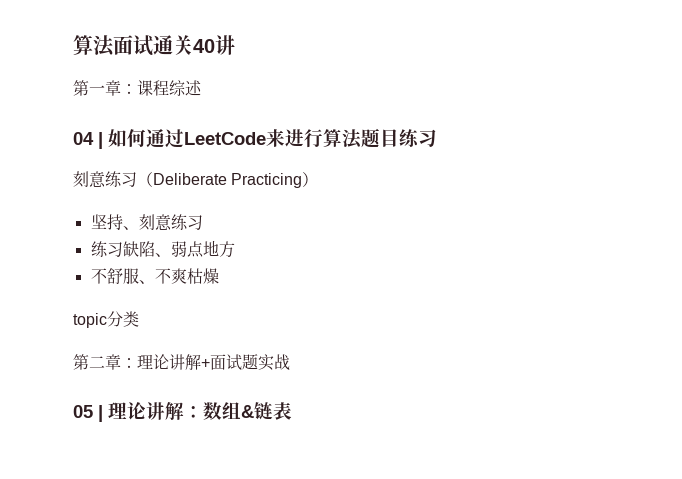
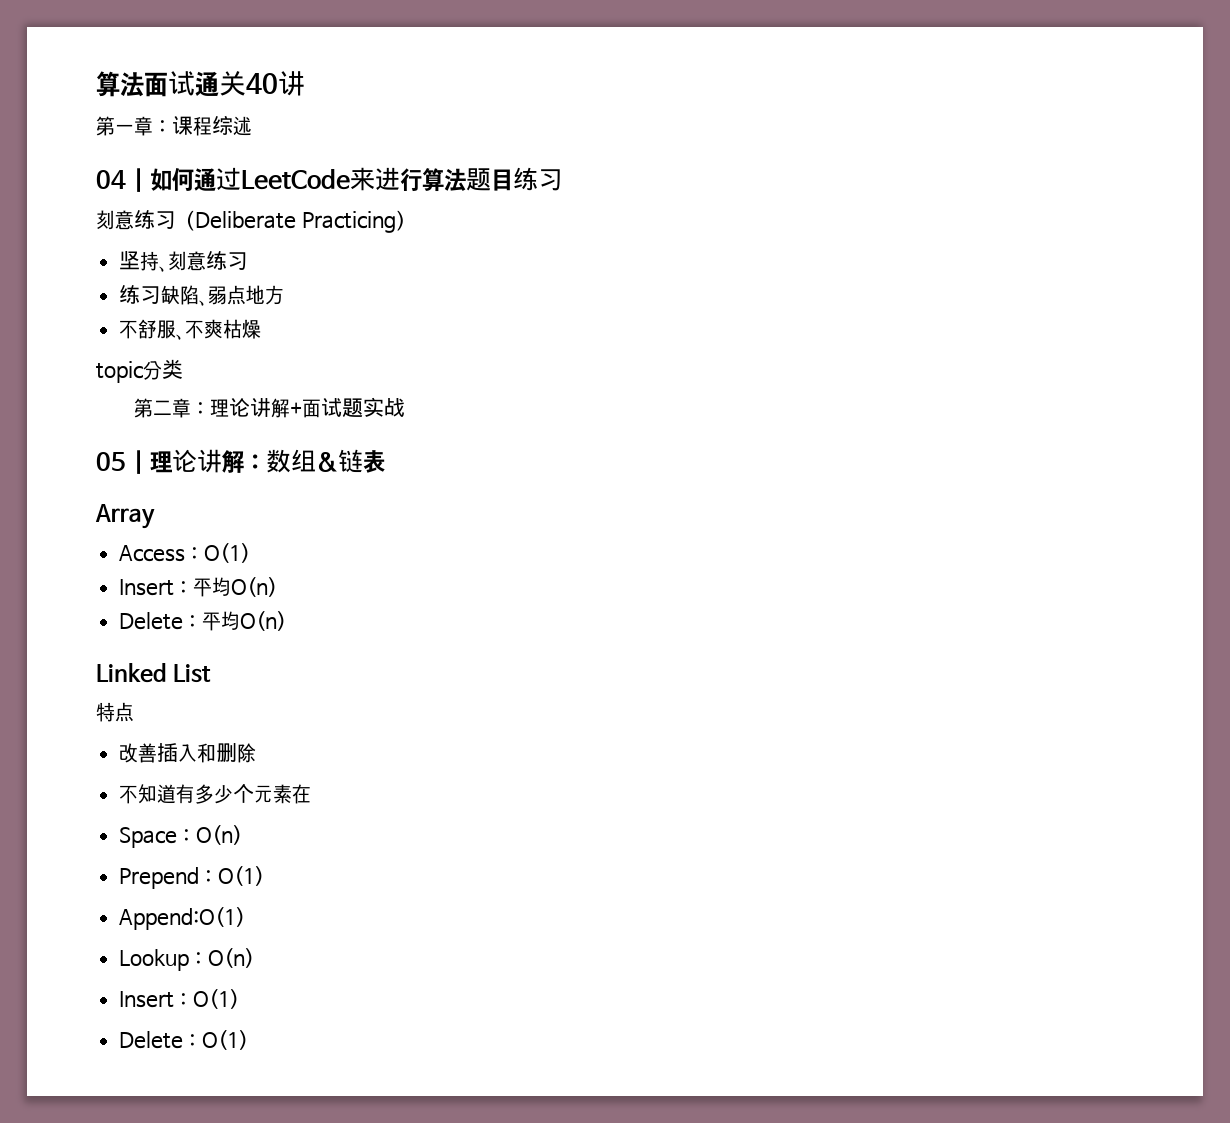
(292, 411) none -> [95,504,155,529] [119,543,251,563] [119,577,278,597] [119,611,287,631] [96,663,212,683] [96,702,134,722] [119,743,257,763] [119,784,312,804] [119,825,243,848] [119,866,265,889] [119,907,246,930] [119,948,255,971] [119,989,240,1009] [119,1030,249,1050] // Array // Access：O(1) // Insert：平均O(n) // Delete：平均O(n) // Linked List // 特点 // 改善插入和删除 // 不知道有多少个元素在 // Space：O(n) // Prepend：O(1) // Append:O(1) // Lookup：O(n) // Insert：O(1) // Delete：O(1)

